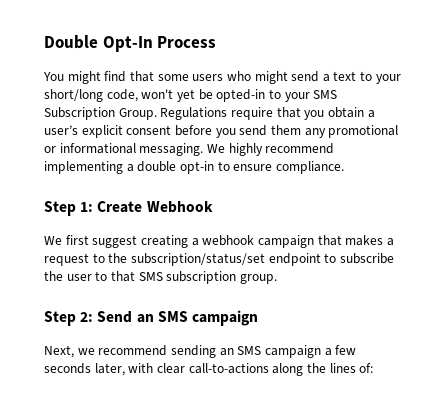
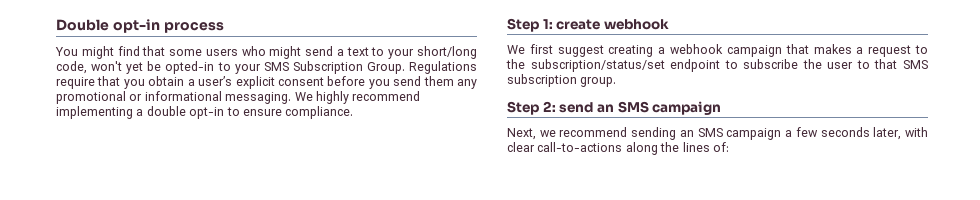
[102,36,217,52] Opt-In Process -> [112,19,224,33] opt-in process
[97,201,213,213] Create Webhook -> [556,19,669,30] create webhook
[97,311,133,323] Send -> [559,102,594,113] send

